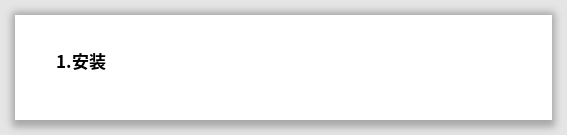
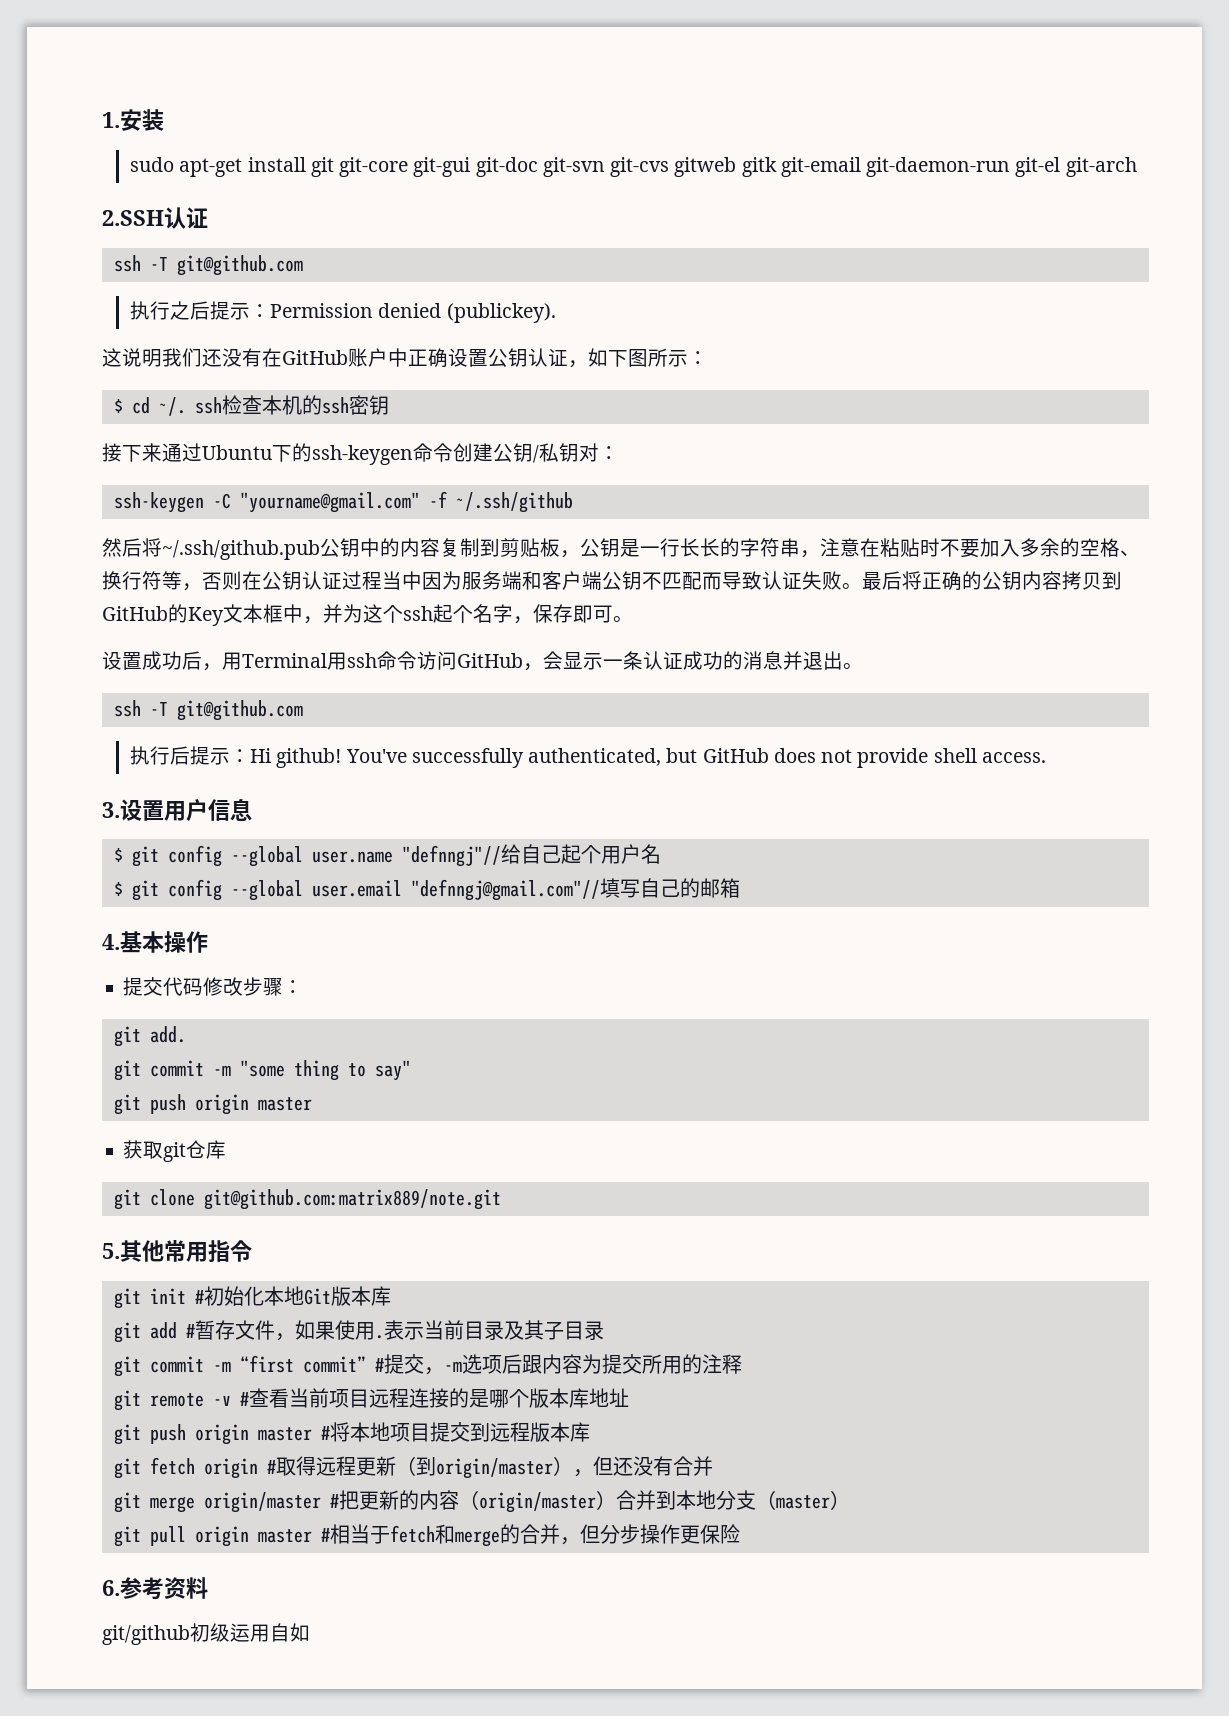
(106, 61) none -> [130,157,1137,177] [102,207,208,229] [113,255,303,276] [130,301,556,323] [102,348,708,368] [113,395,389,416] [102,443,619,465] [113,491,573,513] [102,538,1140,560] [102,571,1122,591] [102,604,633,626] [102,651,863,671] [113,700,303,721] [130,746,1046,768] [102,798,252,821] [113,844,661,867] [113,878,740,901] [102,931,208,953] [123,977,304,996] [113,1026,186,1047] [113,1060,411,1081] [113,1094,312,1115] [123,1140,227,1162] [113,1189,501,1210] [102,1240,252,1262] [113,1286,391,1309] [113,1320,604,1343] [113,1354,742,1377] [113,1388,629,1411] [113,1422,590,1445] [113,1456,713,1479] [113,1490,850,1513] [113,1524,740,1547] [102,1577,208,1600] [102,1623,310,1645] // sudo apt-get install git git-core git-gui git-doc git-svn git-cvs gitweb gitk git-email git-daemon-run git-el git-arch // 2.SSH认证 // ssh -T git@github.com // 执行之后提示：Permission denied (publickey). // 这说明我们还没有在GitHub账户中正确设置公钥认证，如下图所示： // $ cd ~/. ssh检查本机的ssh密钥 // 接下来通过Ubuntu下的ssh-keygen命令创建公钥/私钥对： // ssh-keygen -C "yourname@gmail.com" -f ~/.ssh/github // 然后将~/.ssh/github.pub公钥中的内容复制到剪贴板，公钥是一行长长的字符串，注意在粘贴时不要加入多余的空格、换行符等，否则在公钥认证过程当中因为服务端和客户端公钥不匹配而导致认证失败。最后将正确的公钥内容拷贝到GitHub的Key文本框中，并为这个ssh起个名字，保存即可。 // 设置成功后，用Terminal用ssh命令访问GitHub，会显示一条认证成功的消息并退出。 // ssh -T git@github.com // 执行后提示：Hi github! You've successfully authenticated, but GitHub does not provide shell access. // 3.设置用户信息 // $ git config --global user.name "defnngj"//给自己起个用户名 // $ git config --global user.email "defnngj@gmail.com"//填写自己的邮箱 // 4.基本操作 // 提交代码修改步骤： // git add. // git commit -m "some thing to say" // git push origin master // 获取git仓库 // git clone git@github.com:matrix889/note.git // 5.其他常用指令 // git init #初始化本地Git版本库 // git add #暂存文件，如果使用.表示当前目录及其子目录 // git commit -m “first commit” #提交，-m选项后跟内容为提交所用的注释 // git remote -v #查看当前项目远程连接的是哪个版本库地址 // git push origin master #将本地项目提交到远程版本库 // git fetch origin #取得远程更新（到origin/master），但还没有合并 // git merge origin/master #把更新的内容（origin/master）合并到本地分支（master） // git pull origin master #相当于fetch和merge的合并，但分步操作更保险 // 6.参考资料 // git/github初级运用自如

